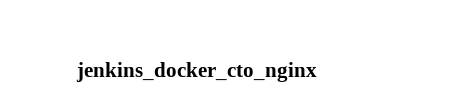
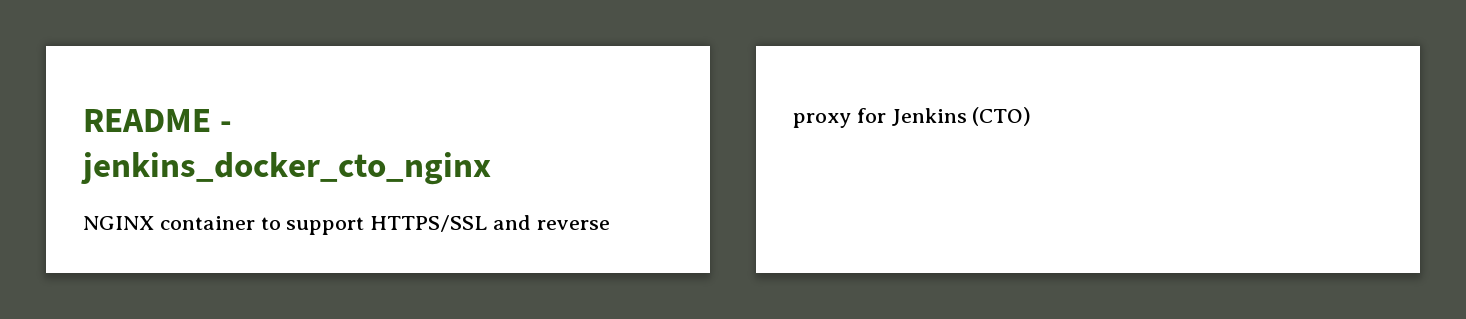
(76, 72) none -> [83,109,233,132] README -
(317, 72) none -> [83,215,610,235] [793,107,1032,128] // NGINX container to support HTTPS/SSL and reverse proxy for Jenkins (CTO)

